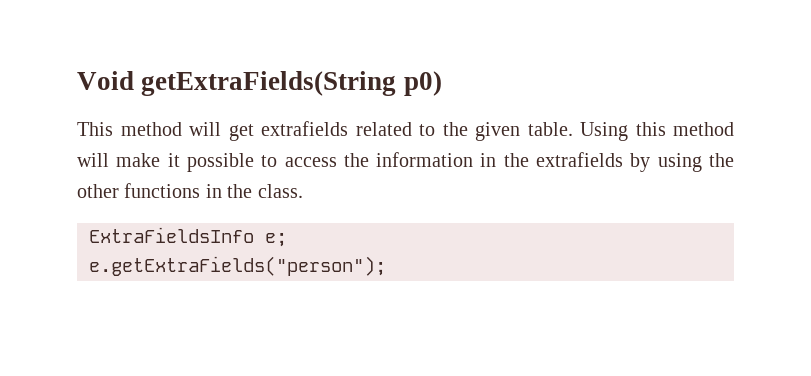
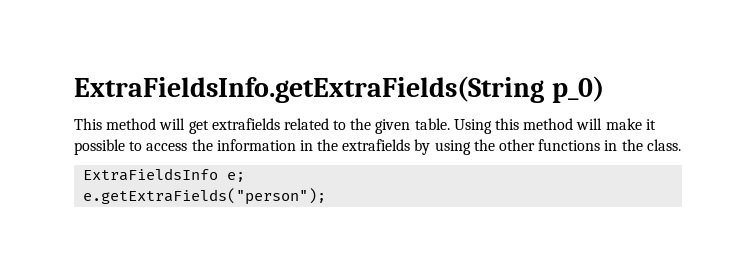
[77,71,442,96] Void getExtraFields(String p0) -> [74,76,604,103] ExtraFieldsInfo.getExtraFields(String p_0)

